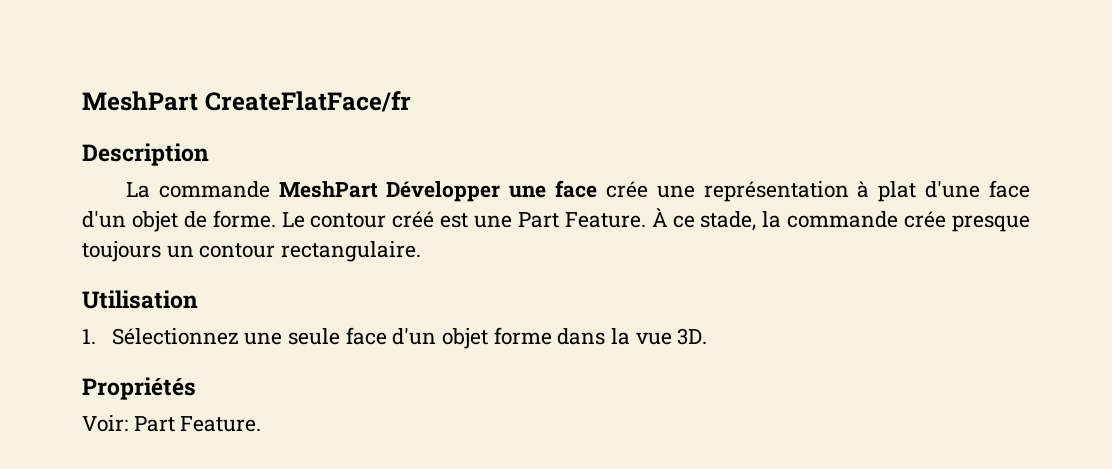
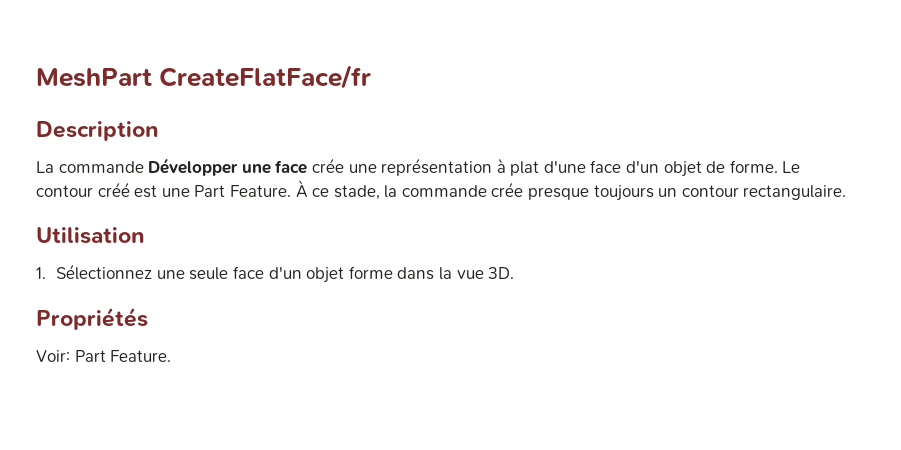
[278,181,378,198] MeshPart -> (144, 167) none

